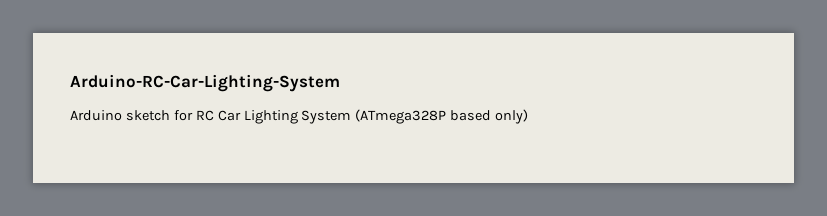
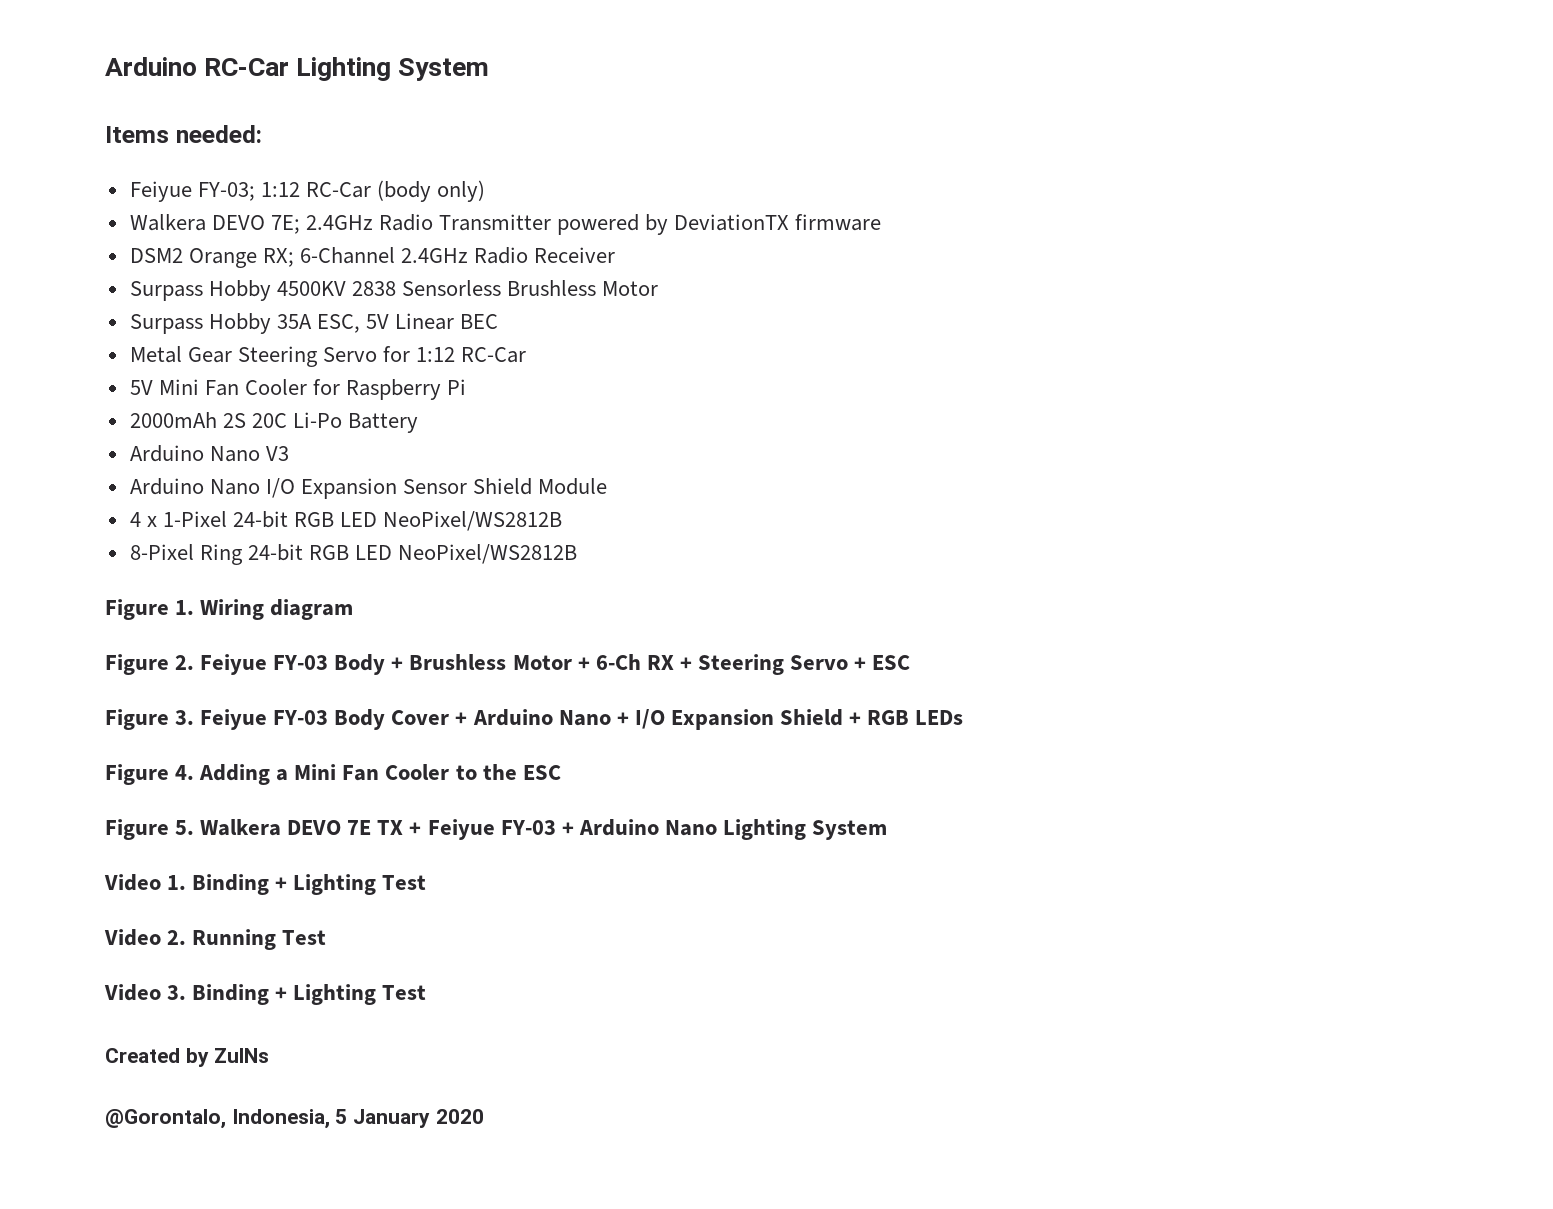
[70,74,340,92] [70,109,529,124] Arduino-RC-Car-Lighting-System // Arduino sketch for RC Car Lighting System (ATmega328P based only) -> [105,57,490,81] [105,125,262,143] [129,180,486,202] [129,214,882,235] [129,247,616,268] [129,280,659,301] [129,313,499,334] [129,346,527,367] [129,379,467,400] [129,412,419,433] [129,445,289,462] [129,478,608,499] [129,511,563,531] [129,544,578,565] [105,599,354,620] [105,654,911,675] [105,709,964,730] [105,764,561,785] [105,819,887,840] [104,874,427,895] [104,929,327,950] [104,984,427,1005] [105,1048,270,1067] [105,1109,484,1129] Arduino RC-Car Lighting System // Items needed: // Feiyue FY-03; 1:12 RC-Car (body only) // Walkera DEVO 7E; 2.4GHz Radio Transmitter powered by DeviationTX firmware // DSM2 Orange RX; 6-Channel 2.4GHz Radio Receiver // Surpass Hobby 4500KV 2838 Sensorless Brushless Motor // Surpass Hobby 35A ESC, 5V Linear BEC // Metal Gear Steering Servo for 1:12 RC-Car // 5V Mini Fan Cooler for Raspberry Pi // 2000mAh 2S 20C Li-Po Battery // Arduino Nano V3 // Arduino Nano I/O Expansion Sensor Shield Module // 4 x 1-Pixel 24-bit RGB LED NeoPixel/WS2812B // 8-Pixel Ring 24-bit RGB LED NeoPixel/WS2812B // Figure 1. Wiring diagram // Figure 2. Feiyue FY-03 Body + Brushless Motor + 6-Ch RX + Steering Servo + ESC // Figure 3. Feiyue FY-03 Body Cover + Arduino Nano + I/O Expansion Shield + RGB LEDs // Figure 4. Adding a Mini Fan Cooler to the ESC // Figure 5. Walkera DEVO 7E TX + Feiyue FY-03 + Arduino Nano Lighting System // Video 1. Binding + Lighting Test // Video 2. Running Test // Video 3. Binding + Lighting Test // Created by ZulNs // @Gorontalo, Indonesia, 5 January 2020

